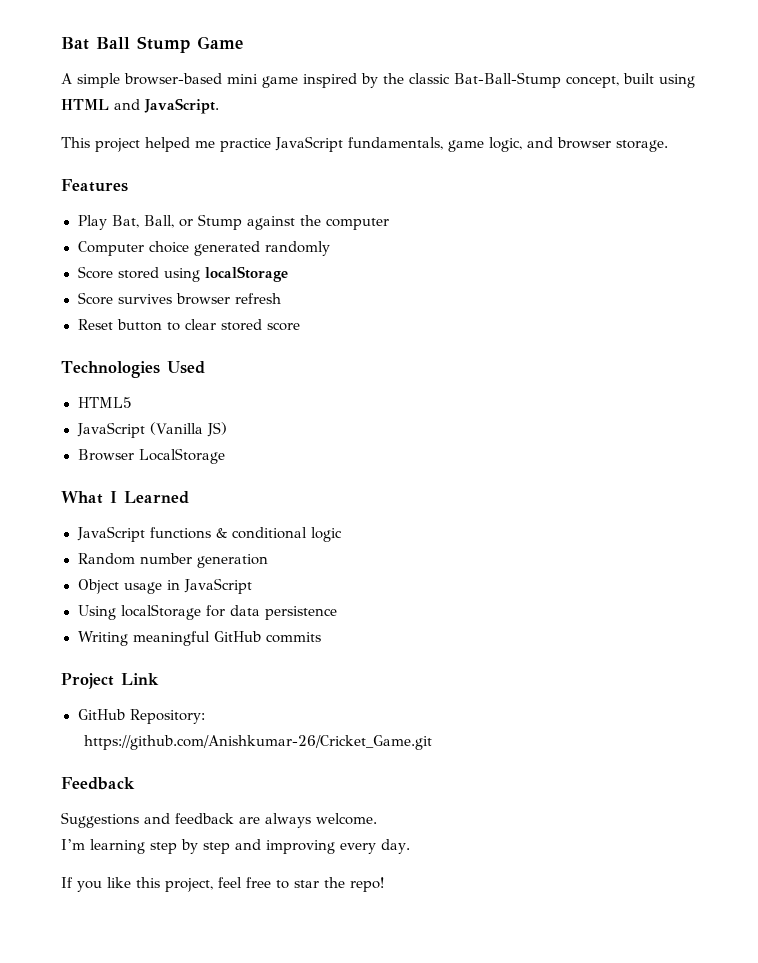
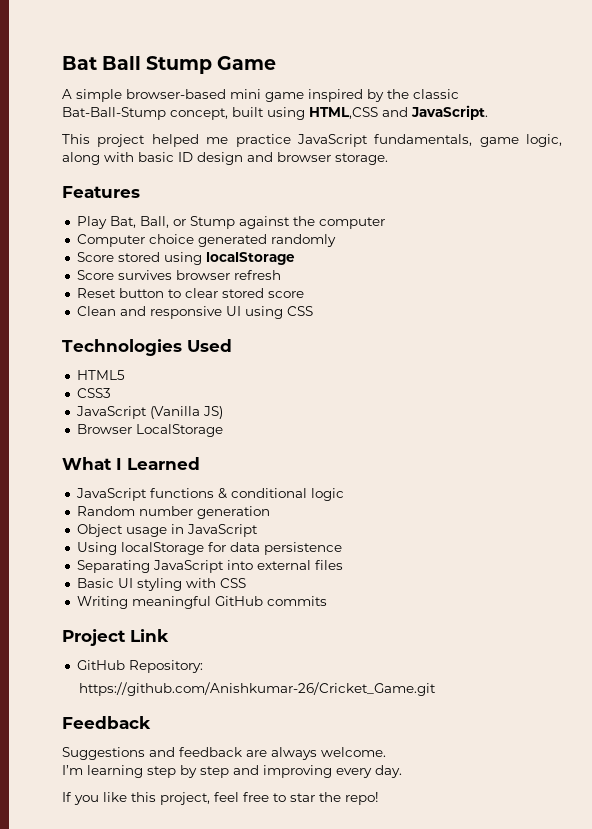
[61,99,109,110] HTML -> [309,107,378,119] HTML,CSS
(522, 144) none -> [62,152,243,165] along with basic ID design
(300, 326) none -> [76,306,313,319] // Clean and responsive UI using CSS
(132, 402) none -> [76,388,111,398] // CSS3
(337, 613) none -> [76,560,343,573] [76,578,246,591] // Separating JavaScript into external files // Basic UI styling with CSS

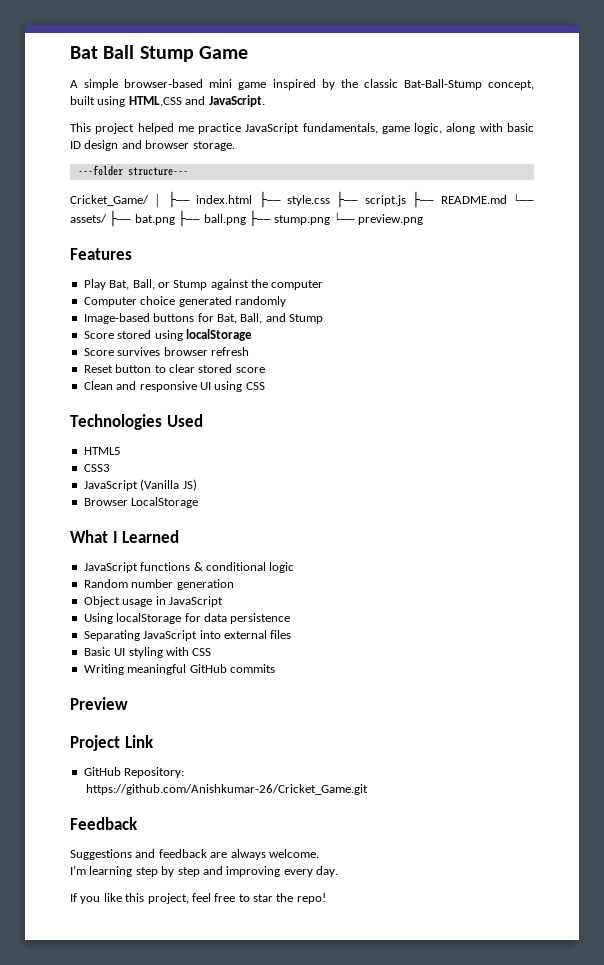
(388, 159) none -> [77,165,188,176] [70,191,534,208] [70,210,423,227] // ---folder structure--- // Cricket_Game/ │ ├── index.html ├── style.css ├── script.js ├── README.md └── assets/ ├── bat.png ├── ball.png ├── stump.png └── preview.png
(336, 240) none -> [83,313,323,324] // Image-based buttons for Bat, Ball, and Stump
(327, 601) none -> [70,697,128,710] // Preview

